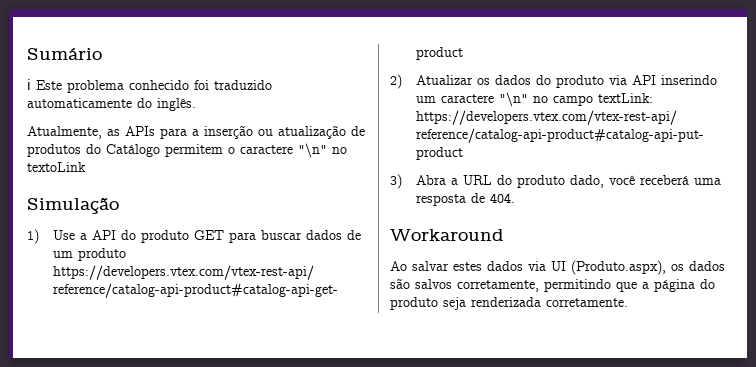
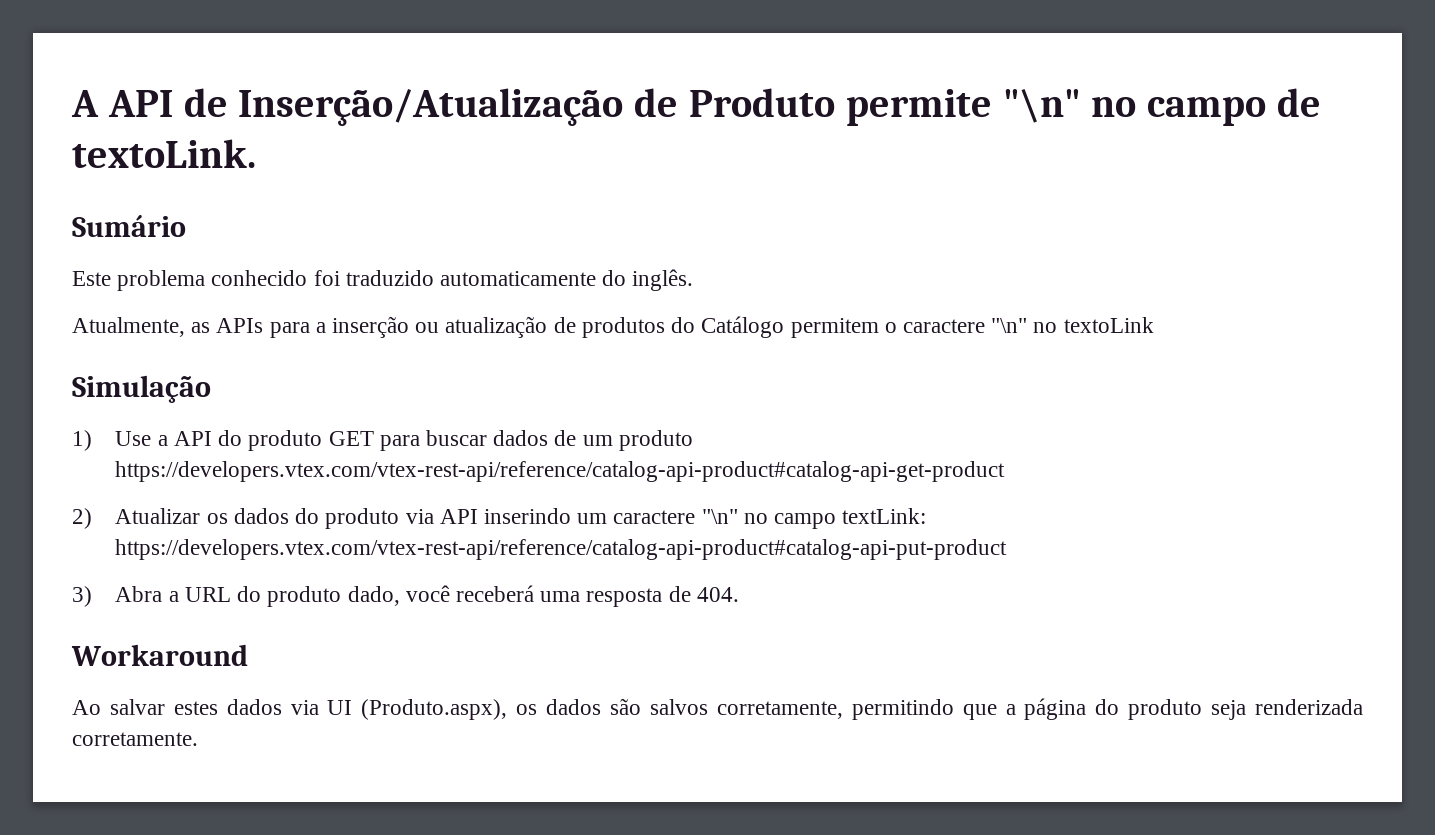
(27, 54) none -> [71,88,1321,126] [72,139,256,168] A API de Inserção/Atualização de Produto permite "\n" no campo de textoLink. //
[27,79,31,90] ℹ -> (186, 226) none

